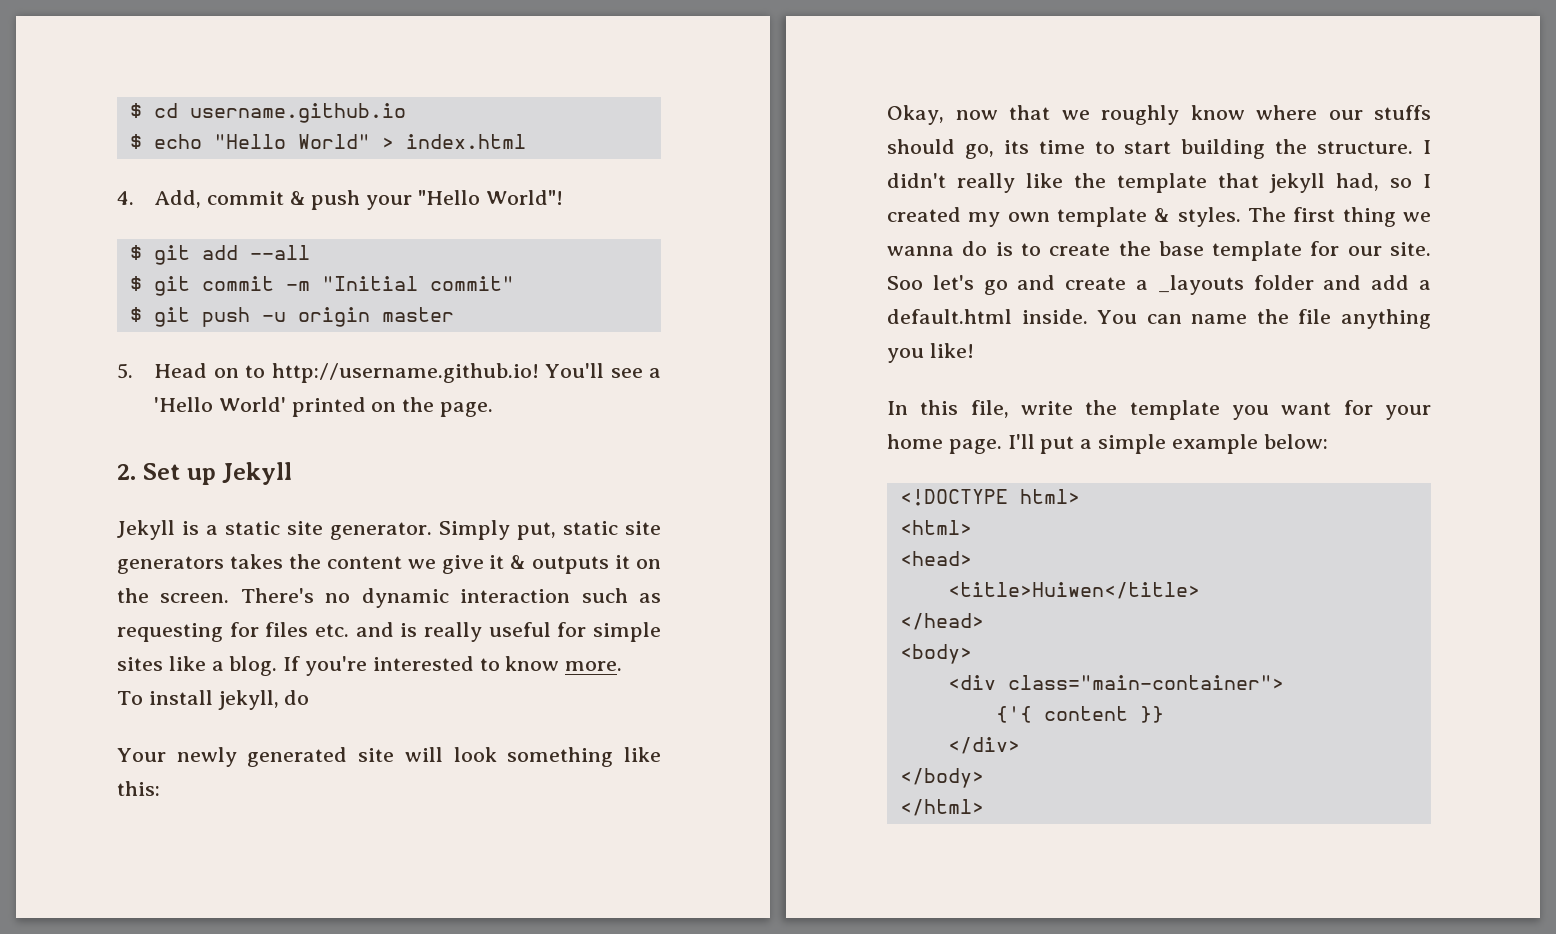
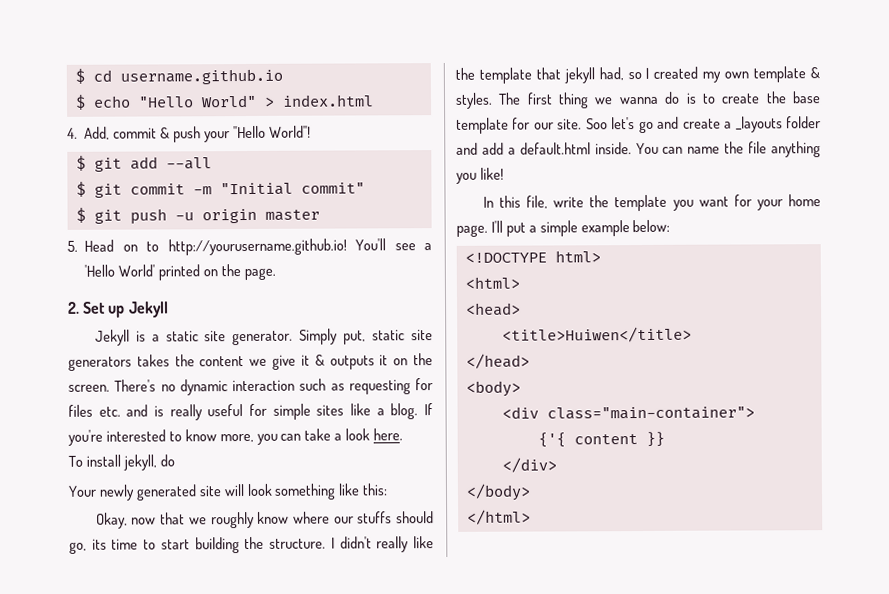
[271,363,539,383] http://username.github.io! -> [167,238,347,256] http://yourusername.github.io!
[565,661,623,671] more. -> [219,428,404,445] more, you can take a look here.

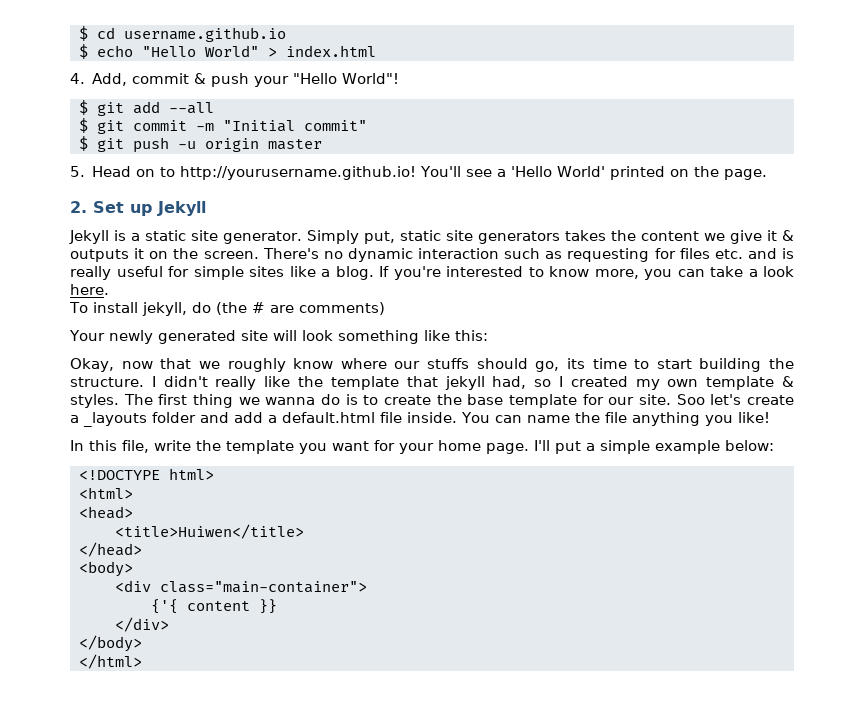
(175, 460) none -> [215,302,385,315] (the # are comments)
[638,116,680,134] go and -> (742, 399) none
(591, 148) none -> [380,412,402,423] file

